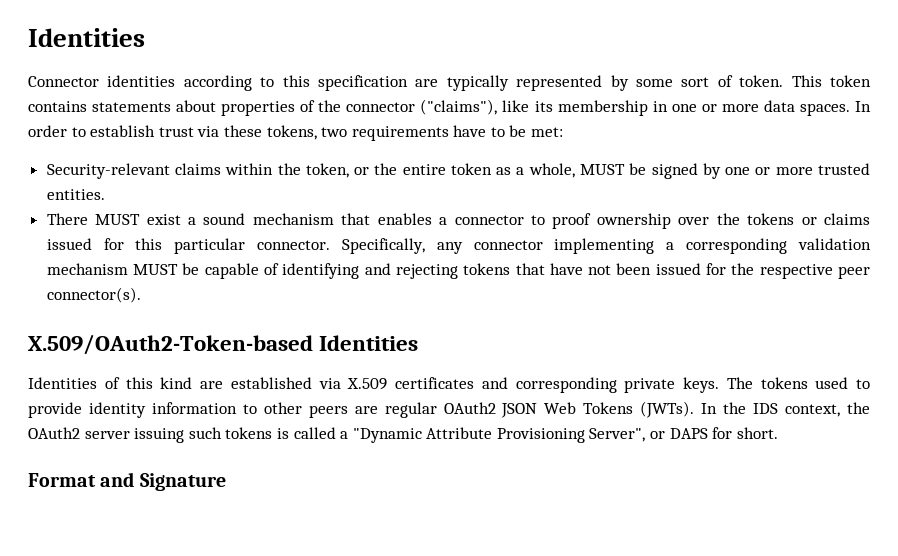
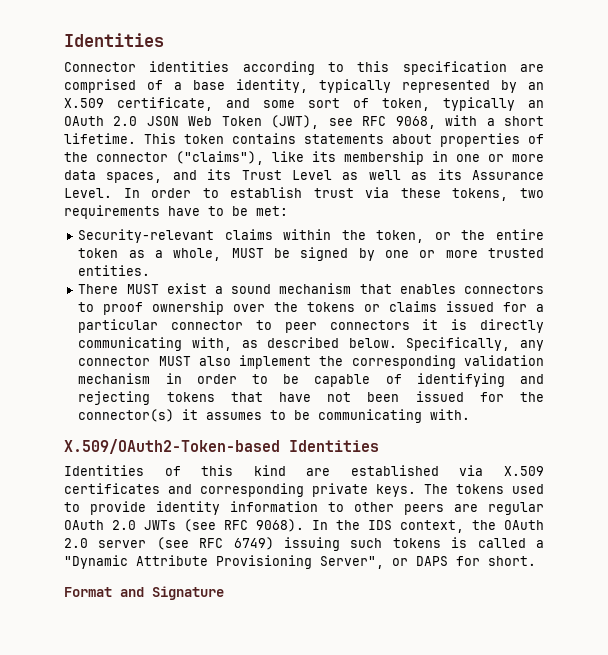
[446,75,784,91] typically represented by some sort of token. -> [64,79,544,93] [64,97,544,111] [64,115,544,129] [64,133,136,144] comprised of a base identity, typically represented by an X.509 certificate, and some sort of token, typically an OAuth 2.0 JSON Web Token (JWT), see RFC 9068, with a short lifetime.
[799,103,850,116] spaces. -> [106,169,544,183] [64,188,112,198] spaces, and its Trust Level as well as its Assurance Level.
[439,215,524,225] a connector -> [463,284,544,294] connectors
[135,238,871,254] [46,263,179,275] this particular connector. Specifically, any connector implementing a corresponding validation mechanism MUST -> [536,304,545,312] [78,319,544,333] [78,337,544,351] [78,355,544,369] [78,373,268,384] a particular connector to peer connectors it is directly communicating with, as described below. Specifically, any connector MUST also implement the corresponding validation mechanism in order to
[759,264,870,279] [46,287,141,303] respective peer connector(s). -> [78,409,471,423] connector(s) it assumes to be communicating with.
[443,401,695,418] OAuth2 JSON Web Tokens (JWTs). -> [64,519,304,532] OAuth 2.0 JWTs (see RFC 9068).
[28,427,130,439] OAuth2 server -> [504,520,544,530] [64,537,274,550] OAuth 2.0 server (see RFC 6749)

